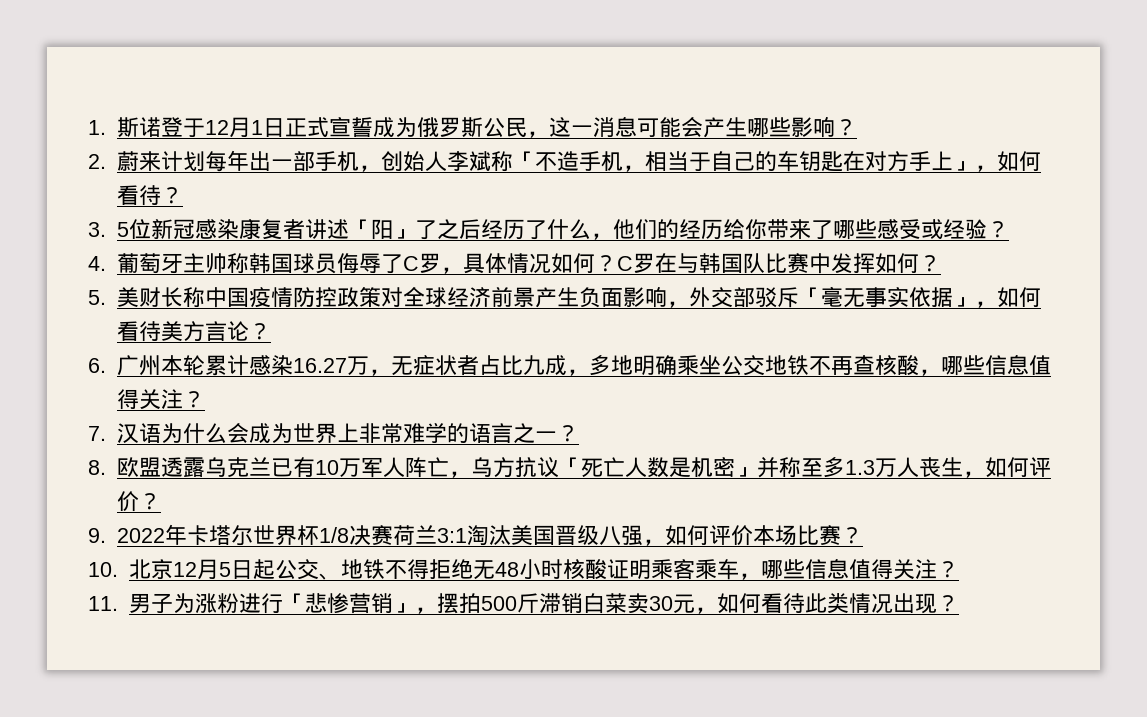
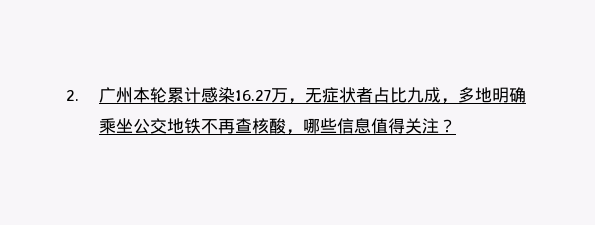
[88,116,857,138] [88,150,1041,172] [116,185,183,206] [88,219,1009,240] [88,253,941,274] [88,286,1041,308] [116,321,271,342] [88,358,106,373] 1.斯诺登于12月1日正式宣誓成为俄罗斯公民，这一消息可能会产生哪些影响？ // 2.蔚来计划每年出一部手机，创始人李斌称「不造手机，相当于自己的车钥匙在对方手上」，如何看待？ // 3. 5位新冠感染康复者讲述「阳」了之后经历了什么，他们的经历给你带来了哪些感受或经验？ // 4.葡萄牙主帅称韩国球员侮辱了C罗，具体情况如何？C罗在与韩国队比赛中发挥如何？ // 5.美财长称中国疫情防控政策对全球经济前景产生负面影响，外交部驳斥「毫无事实依据」，如何看待美方言论？ // 6. -> [66,90,79,101] 2.
[88,423,579,444] [88,457,1051,478] [116,491,161,512] [88,524,863,546] [88,558,959,580] [88,593,959,614] // 7.汉语为什么会成为世界上非常难学的语言之一？ // 8.欧盟透露乌克兰已有10万军人阵亡，乌方抗议「死亡人数是机密」并称至多1.3万人丧生，如何评价？ // 9. 2022年卡塔尔世界杯1/8决赛荷兰3:1淘汰美国晋级八强，如何评价本场比赛？ // 10.北京12月5日起公交、地铁不得拒绝无48小时核酸证明乘客乘车，哪些信息值得关注？ // 11.男子为涨粉进行「悲惨营销」，摆拍500斤滞销白菜卖30元，如何看待此类情况出现？ -> (457, 126) none

